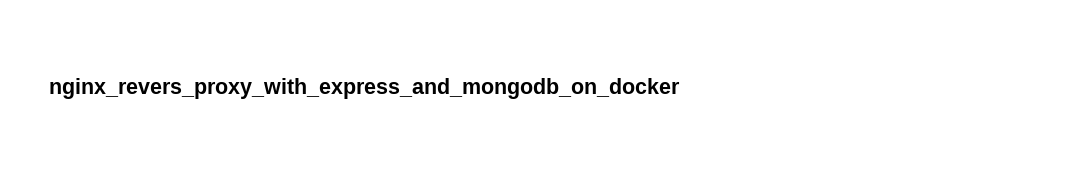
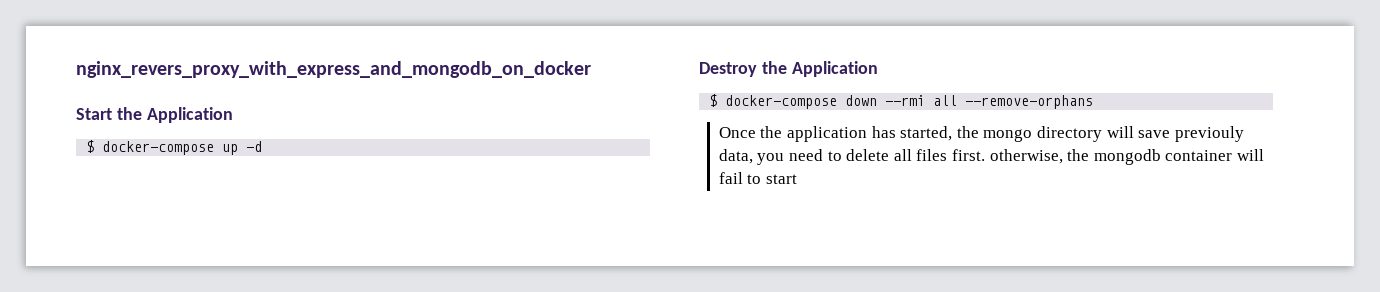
(680, 88) none -> [76,107,233,123] [86,140,263,155] [699,61,878,77] [709,94,1094,109] [718,126,1244,142] [718,149,1264,165] [718,172,798,184] // Start the Application // $ docker-compose up -d // Destroy the Application // $ docker-compose down --rmi all --remove-orphans // Once the application has started, the mongo directory will save previouly data, you need to delete all files first. otherwise, the mongodb container will fail to start

